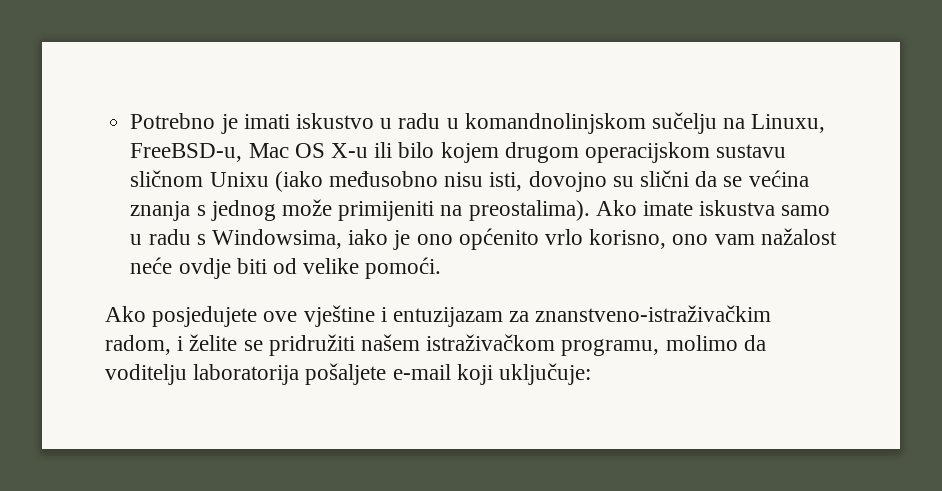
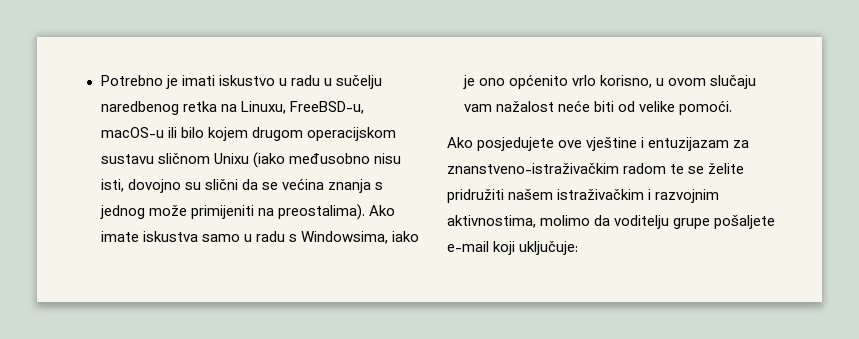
[464,112,826,134] [130,143,368,162] komandnolinjskom sučelju na Linuxu, FreeBSD-u, Mac OS X-u -> [335,75,382,89] [100,101,364,115] [100,127,164,138] sučelju naredbenog retka na Linuxu, FreeBSD-u, macOS-u
[672,234,709,245] ono -> [655,75,756,89] u ovom slučaju
[178,258,231,279] ovdje -> (590, 106) none
[105,334,660,356] radom, i želite se pridružiti našem istraživačkom programu, -> [623,163,745,174] [447,189,720,203] [447,215,536,228] radom te se želite pridružiti našem istraživačkim i razvojnim aktivnostima,
[193,364,300,385] laboratorija -> [673,218,711,229] grupe

